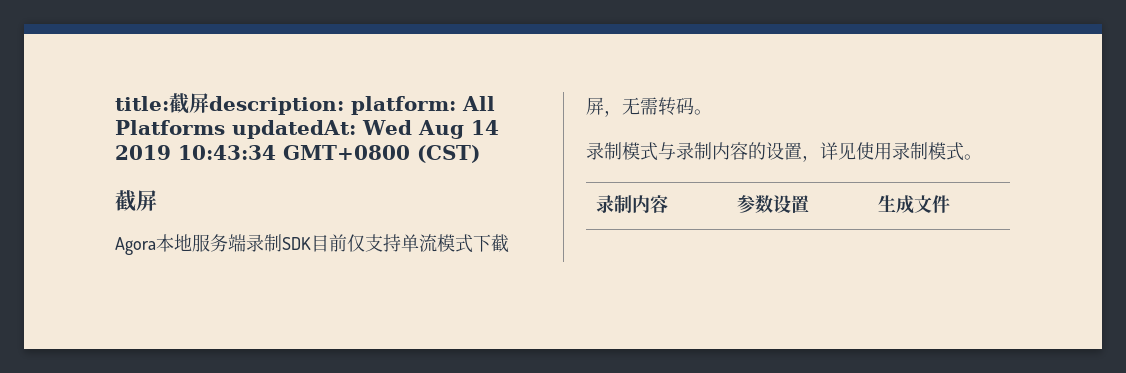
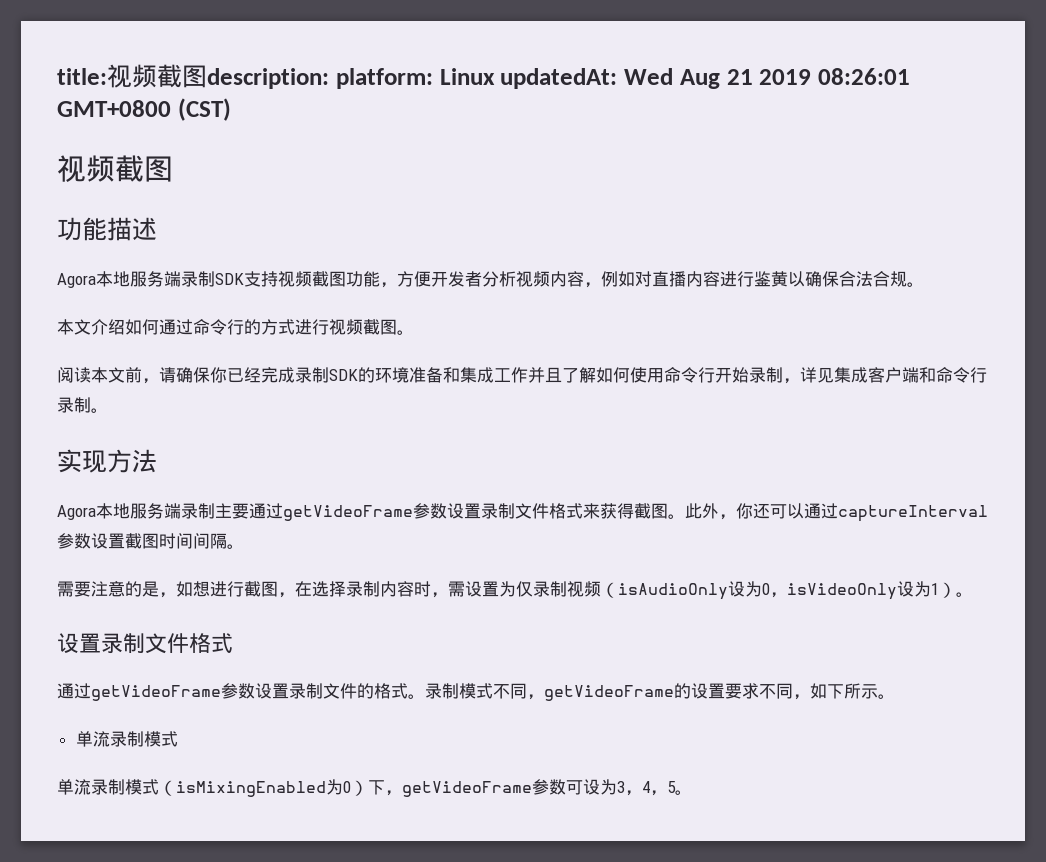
[169,93,495,115] [115,120,499,139] [115,145,480,163] [115,190,157,212] 截屏description: platform: All Platforms updatedAt: Wed Aug 14 2019 10:43:34 GMT+0800 (CST) // 截屏 -> [107,64,910,89] [57,98,231,121] [57,155,173,182] [57,217,157,241] 视频截图description: platform: Linux updatedAt: Wed Aug 21 2019 08:26:01 GMT+0800 (CST) // 视频截图 // 功能描述
[311,234,509,253] [586,97,712,117] [586,142,982,162] [595,195,668,213] [736,195,809,213] [877,195,950,214] 目前仅支持单流模式下截屏，无需转码。 // 录制模式与录制内容的设置，详见使用录制模式。 // 录制内容 | 参数设置 | 生成文件 -> [244,271,924,288] [57,319,414,335] [57,367,987,384] [57,397,108,413] [57,449,157,473] [57,503,988,522] [57,533,244,549] [57,581,973,600] [57,633,233,654] [57,683,895,701] [75,731,178,747] [57,779,692,797] 支持视频截图功能，方便开发者分析视频内容，例如对直播内容进行鉴黄以确保合法合规。 // 本文介绍如何通过命令行的方式进行视频截图。 // 阅读本文前，请确保你已经完成录制SDK的环境准备和集成工作并且了解如何使用命令行开始录制，详见集成客户端和命令行录制。 // 实现方法 // Agora本地服务端录制主要通过getVideoFrame参数设置录制文件格式来获得截图。此外，你还可以通过captureInterval参数设置截图时间间隔。 // 需要注意的是，如想进行截图，在选择录制内容时，需设置为仅录制视频（isAudioOnly设为0，isVideoOnly设为1）。 // 设置录制文件格式 // 通过getVideoFrame参数设置录制文件的格式。录制模式不同，getVideoFrame的设置要求不同，如下所示。 // 单流录制模式 // 单流录制模式（isMixingEnabled为0）下，getVideoFrame参数可设为3，4，5。

